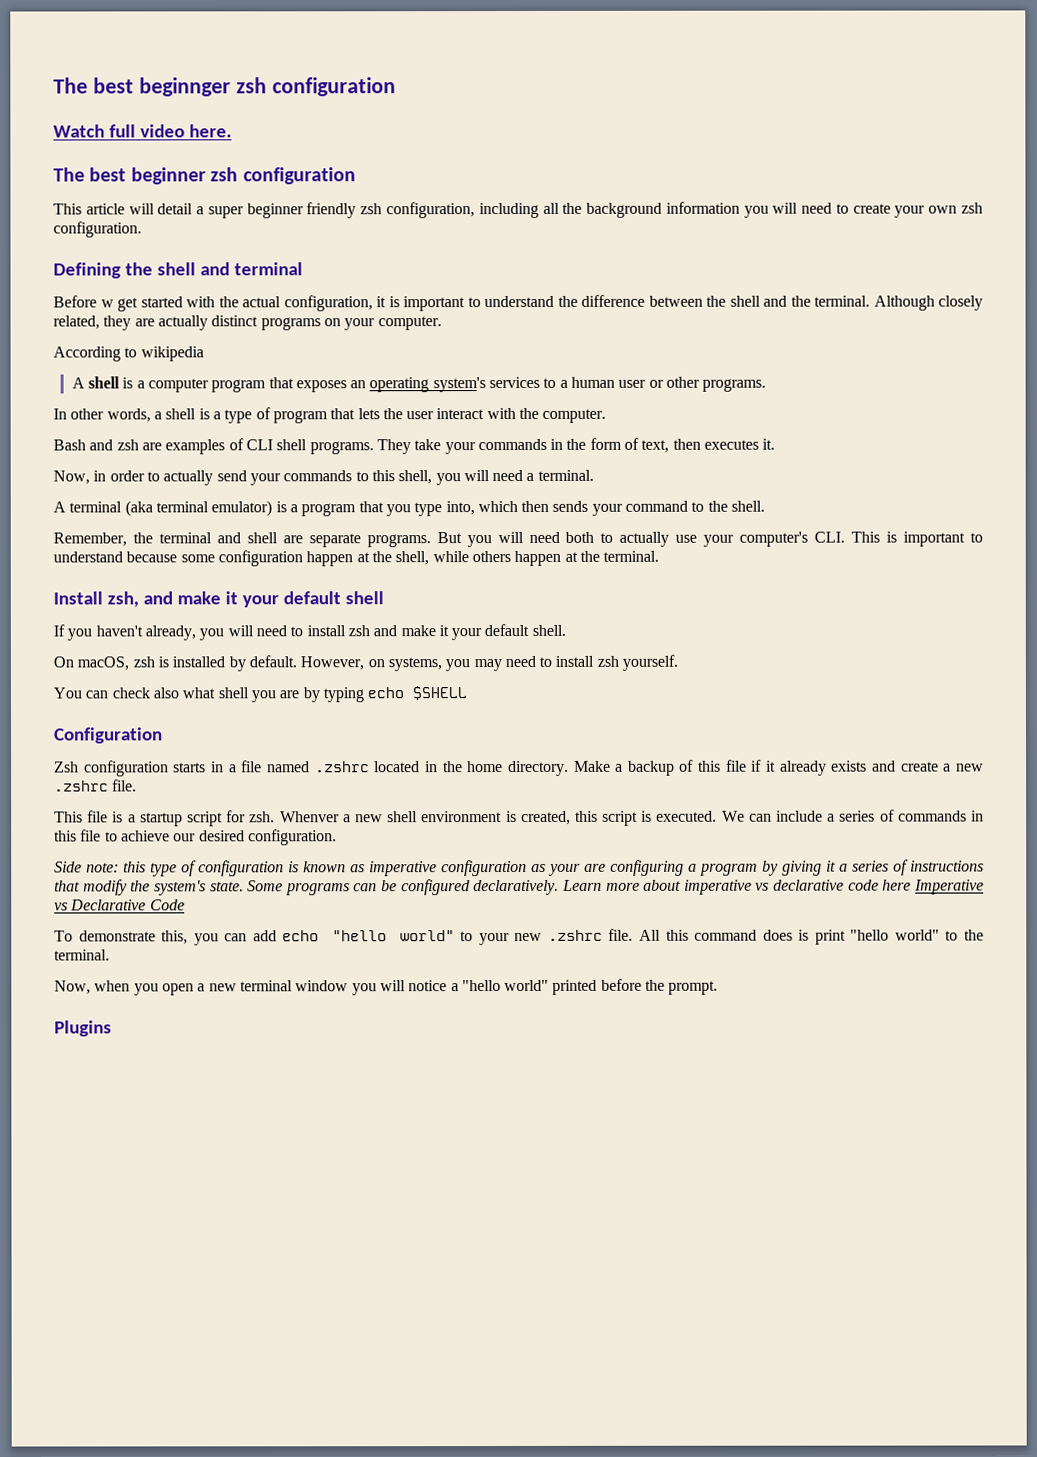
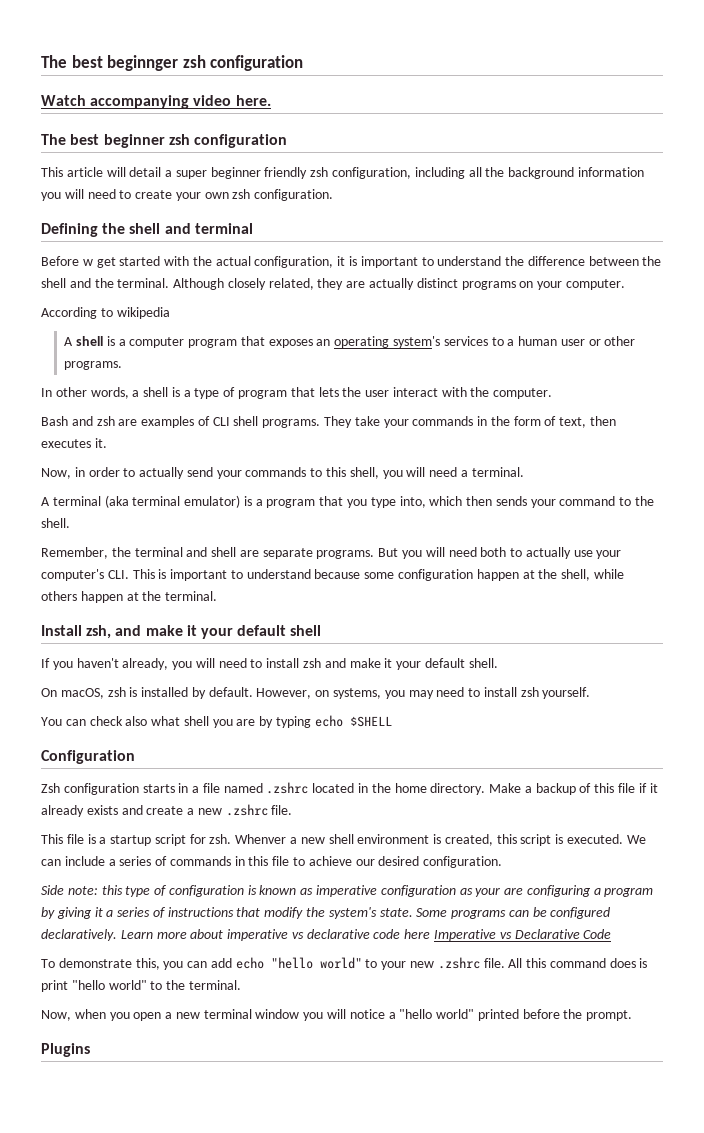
[108,124,136,138] full -> [90,95,190,109] accompanying

